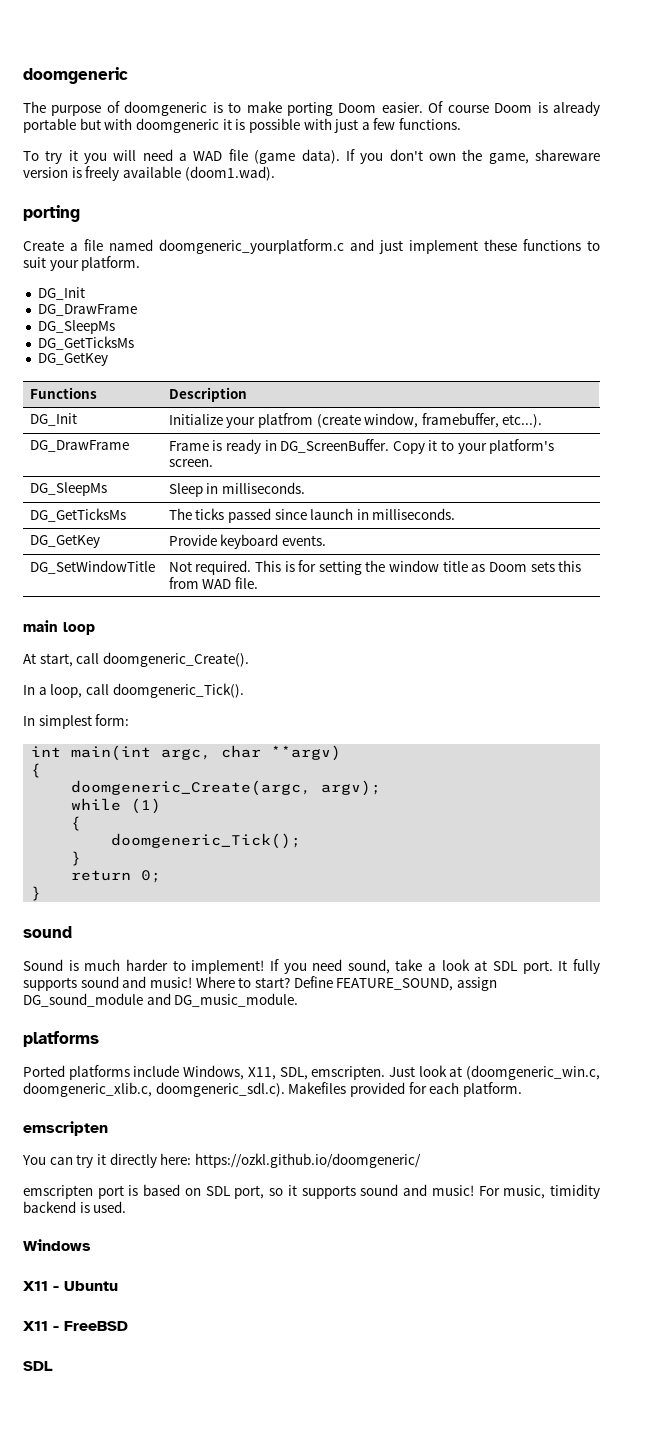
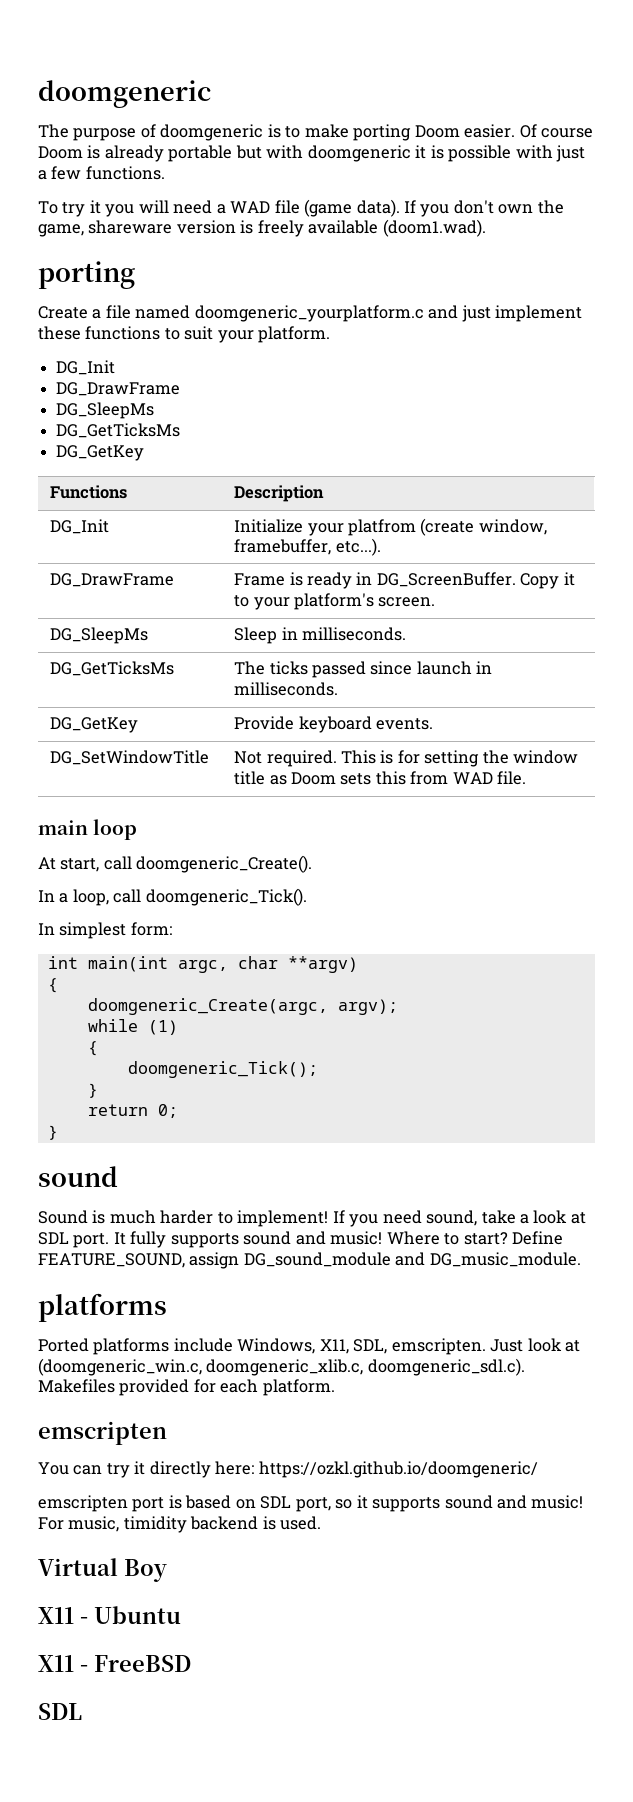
[23,1239,91,1251] Windows -> [38,1558,167,1582] Virtual Boy

